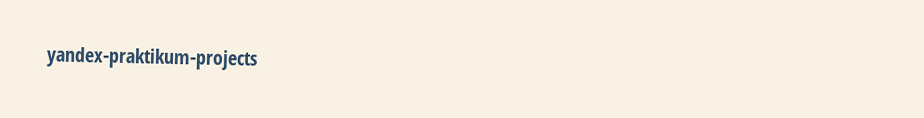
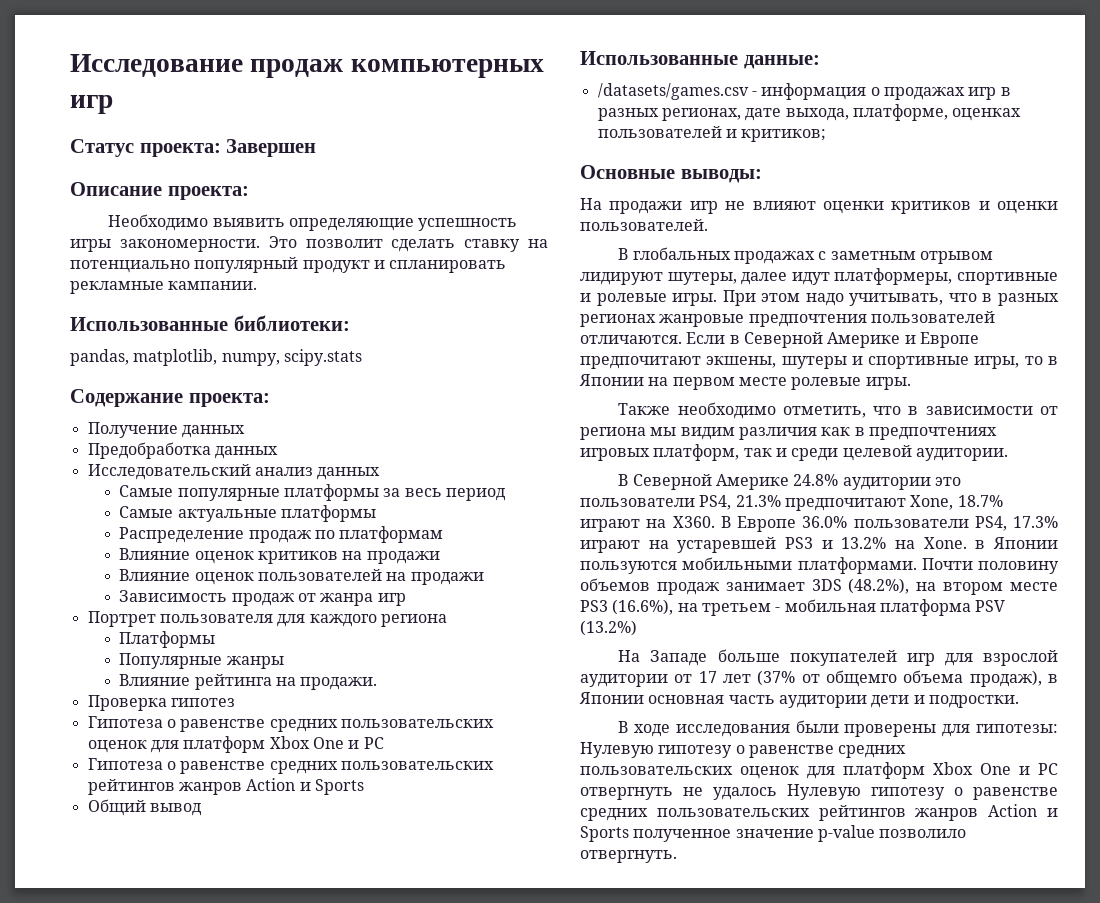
[46,46,258,71] yandex-praktikum-projects -> [70,54,544,78] [70,95,113,114] [70,139,317,157] [70,182,249,200] [108,214,518,231] [70,236,548,252] [70,257,507,273] [70,281,258,294] [70,315,350,331] [70,349,362,366] [70,389,270,407] [87,422,245,438] [87,442,278,459] [87,464,381,480] [119,484,505,501] [119,505,376,522] [119,526,444,543] [119,548,440,564] [119,569,484,585] [119,590,406,606] [87,611,447,627] [119,631,216,648] [119,653,284,669] [119,674,378,690] [87,695,235,711] [87,716,494,732] [87,736,384,753] [87,758,494,774] [87,778,364,795] [87,799,201,816] [580,51,820,69] [597,83,1011,100] [597,104,1022,121] [597,126,827,142] [580,165,762,183] [580,198,1058,214] [580,219,708,231] [618,247,993,264] [580,268,1058,285] [580,290,1059,306] [580,311,995,327] [580,332,979,348] [580,356,1058,369] [579,374,911,390] [618,402,1058,419] [580,427,997,440] [580,444,1008,461] [618,474,961,490] [580,495,1003,511] [580,516,1058,532] [580,537,1058,553] [580,557,1059,574] [580,578,1058,595] [580,599,1006,616] [580,620,637,636] [618,649,1058,666] [580,670,1058,687] [579,692,1019,708] [618,720,1058,737] [580,742,907,758] [580,762,1058,779] [580,784,1058,800] [580,804,1058,821] [580,825,967,842] [580,850,677,863] Исследование продаж компьютерных игр // Статус проекта: Завершен // Описание проекта: // Необходимо выявить определяющие успешность игры закономерности. Это позволит сделать ставку на потенциально популярный продукт и спланировать рекламные кампании. // Использованные библиотеки: // pandas, matplotlib, numpy, scipy.stats // Содержание проекта: // Получение данных // Предобработка данных // Исследовательский анализ данных // Самые популярные платформы за весь период // Самые актуальные платформы // Распределение продаж по платформам // Влияние оценок критиков на продажи // Влияние оценок пользователей на продажи // Зависимость продаж от жанра игр // Портрет пользователя для каждого региона // Платформы // Популярные жанры // Влияние рейтинга на продажи. // Проверка гипотез // Гипотеза о равенстве средних пользовательских оценок для платформ Xbox One и PC // Гипотеза о равенстве средних пользовательских рейтингов жанров Action и Sports // Общий вывод // Использованные данные: // /datasets/games.csv - информация о продажах игр в разных регионах, дате выхода, платформе, оценках пользователей и критиков; // Основные выводы: // На продажи игр не влияют оценки критиков и оценки пользователей. // В глобальных продажах с заметным отрывом лидируют шутеры, далее идут платформеры, спортивные и ролевые игры. При этом надо учитывать, что в разных регионах жанровые предпочтения пользователей отличаются. Если в Северной Америке и Европе предпочитают экшены, шутеры и спортивные игры, то в Японии на первом месте ролевые игры. // Также необходимо отметить, что в зависимости от региона мы видим различия как в предпочтениях игровых платформ, так и среди целевой аудитории. // В Северной Америке 24.8% аудитории это пользователи PS4, 21.3% предпочитают Xone, 18.7% играют на X360. В Европе 36.0% пользователи PS4, 17.3% играют на устаревшей PS3 и 13.2% на Xone. в Японии пользуются мобильными платформами. Почти половину объемов продаж занимает 3DS (48.2%), на втором месте PS3 (16.6%), на третьем - мобильная платформа PSV (13.2%) // На Западе больше покупателей игр для взрослой аудитории от 17 лет (37% от общемго объема продаж), в Японии основная часть аудитории дети и подростки. // В ходе исследования были проверены для гипотезы: Нулевую гипотезу о равенстве средних пользовательских оценок для платформ Xbox One и PC отвергнуть не удалось Нулевую гипотезу о равенстве средних пользовательских рейтингов жанров Action и Sports полученное значение p-value позволило отвергнуть.

